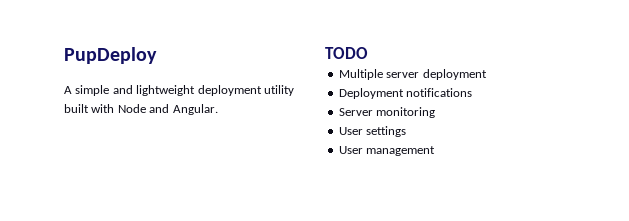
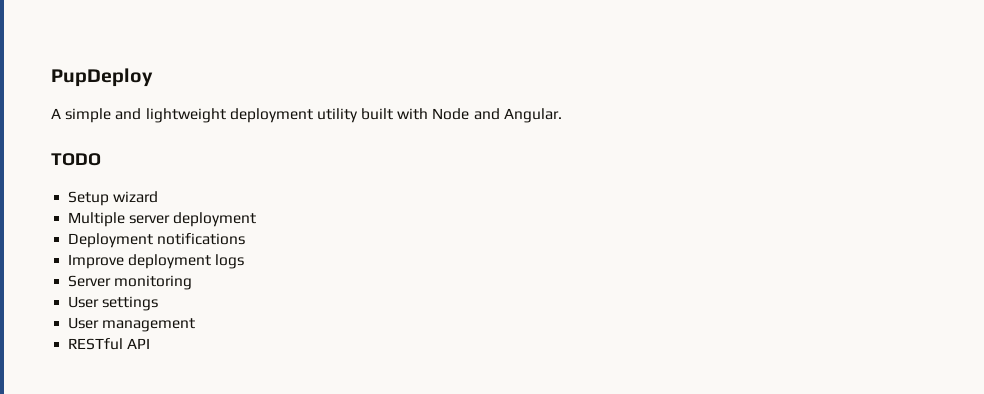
(368, 53) none -> [68,191,159,206] // Setup wizard
(473, 92) none -> [68,254,245,269] // Improve deployment logs
(436, 151) none -> [68,338,151,350] // RESTful API

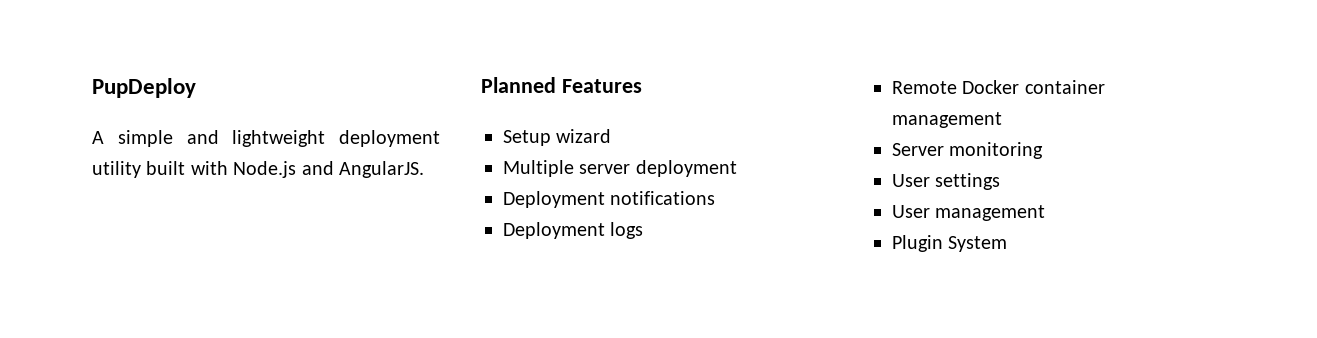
[432,108,562,123] [51,153,101,166] Node and Angular. // TODO -> [233,161,424,178] [481,77,642,93] Node.js and AngularJS. // Planned Features
[68,254,212,269] Improve deployment -> [503,222,605,239] Deployment
(245, 261) none -> [892,80,1105,94] [892,112,1002,128] // Remote Docker container management
[68,338,151,350] RESTful API -> [892,235,1008,252] Plugin System

